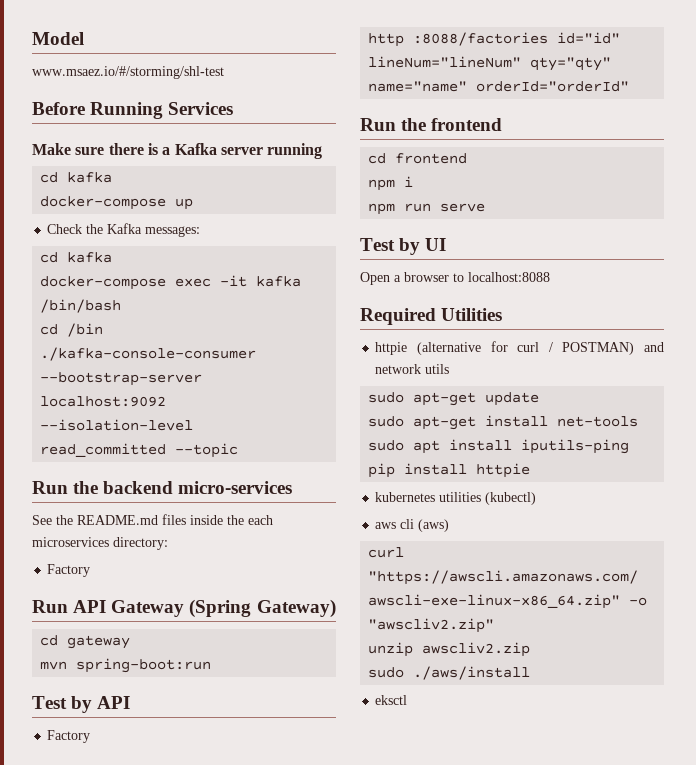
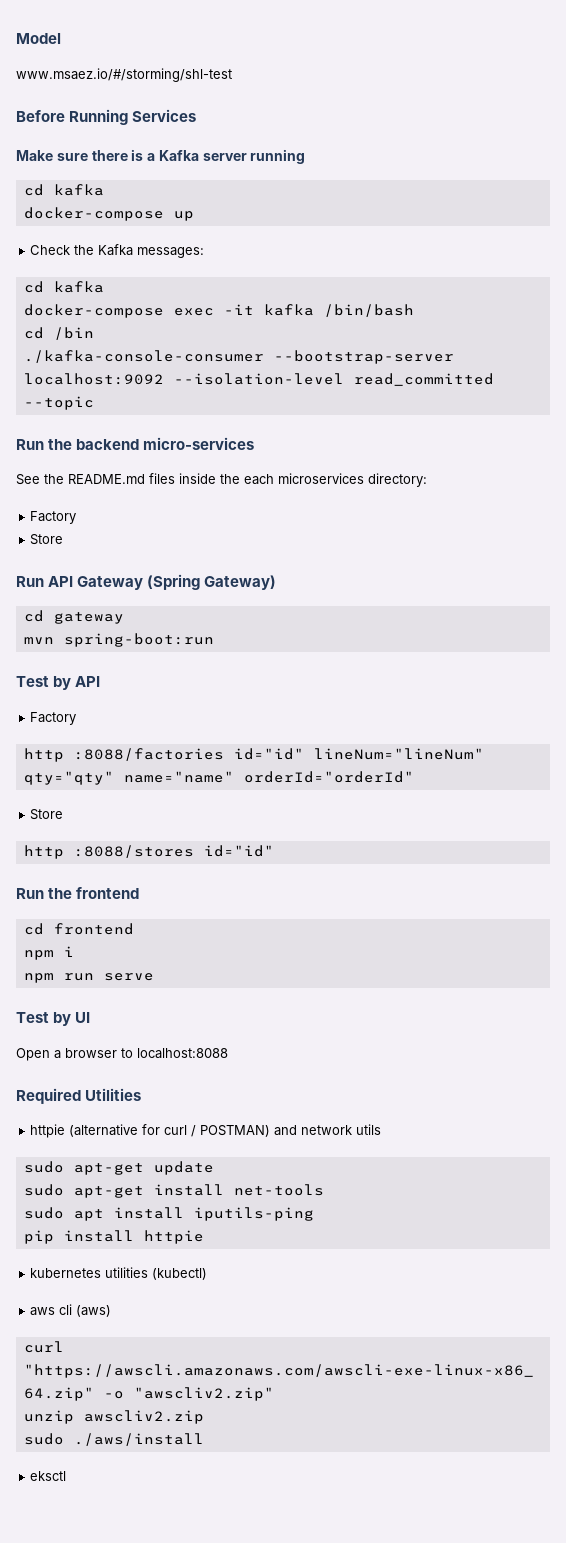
(91, 570) none -> [30,534,64,545] // Store
(630, 86) none -> [30,809,64,820] [23,845,274,859] // Store // http :8088/stores id="id"

